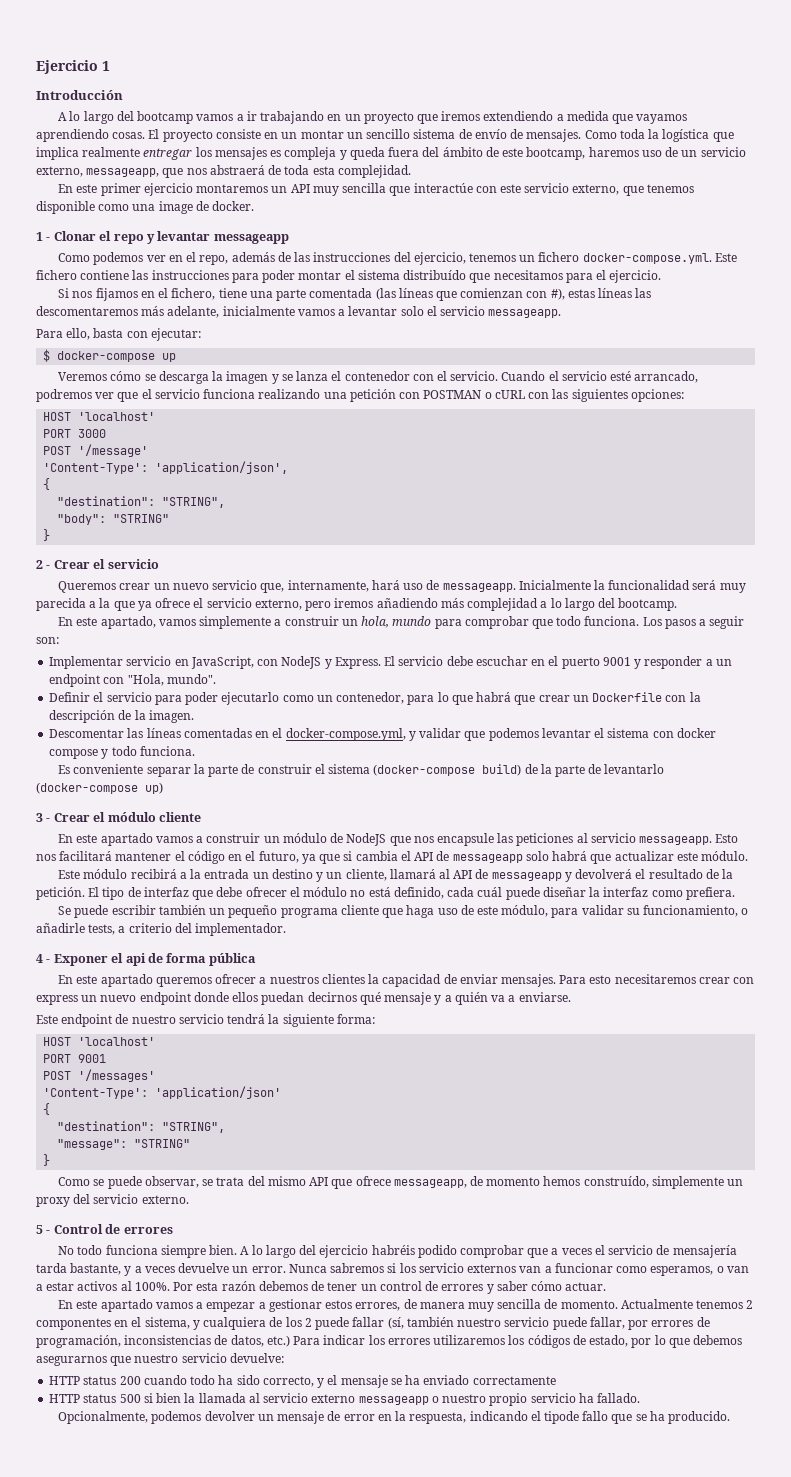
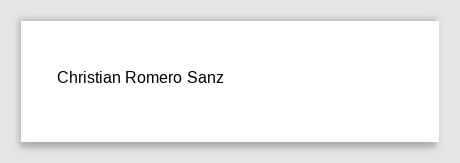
[36,60,110,74] [36,90,123,100] [58,111,688,124] [36,129,734,142] [36,147,746,160] [36,165,411,178] [58,183,694,196] [36,201,255,214] [36,231,289,244] [58,252,737,265] [36,270,662,283] [58,288,652,301] [36,306,562,318] [36,328,201,341] [43,349,177,362] [58,371,699,384] [36,389,684,402] [43,412,156,421] [43,429,107,438] [43,444,149,457] [43,461,289,474] [43,478,51,490] [57,496,226,508] [57,514,170,525] [43,529,51,541] [36,559,159,569] [58,580,746,593] [36,598,678,611] [58,616,745,629] [36,637,59,644] [49,656,732,669] [49,674,216,687] [49,692,701,705] [49,710,194,723] [49,728,716,741] [49,746,195,759] [58,764,665,777] [36,782,163,794] [36,812,201,822] [58,833,739,846] [36,851,749,864] [58,869,734,882] [36,887,735,900] [58,905,749,918] [36,923,287,936] [36,953,256,966] [58,974,755,987] [36,992,571,1005] [36,1014,375,1027] [43,1037,156,1046] [43,1054,107,1063] [43,1069,156,1082] [43,1086,282,1099] [43,1103,51,1115] [57,1121,226,1133] [57,1139,191,1150] [43,1154,51,1166] [58,1176,744,1189] [36,1194,189,1207] [36,1224,173,1234] [58,1245,737,1258] [36,1263,749,1276] [36,1281,607,1294] [58,1299,754,1312] [36,1317,710,1330] [36,1335,743,1348] [36,1353,284,1366] [49,1375,556,1388] [49,1393,641,1406] [58,1411,731,1424] Ejercicio 1 // Introducción // A lo largo del bootcamp vamos a ir trabajando en un proyecto que iremos extendiendo a medida que vayamos aprendiendo cosas. El proyecto consiste en un montar un sencillo sistema de envío de mensajes. Como toda la logística que implica realmente entregar los mensajes es compleja y queda fuera del ámbito de este bootcamp, haremos uso de un servicio externo, messageapp, que nos abstraerá de toda esta complejidad. // En este primer ejercicio montaremos un API muy sencilla que interactúe con este servicio externo, que tenemos disponible como una image de docker. // 1 - Clonar el repo y levantar messageapp // Como podemos ver en el repo, además de las instrucciones del ejercicio, tenemos un fichero docker-compose.yml. Este fichero contiene las instrucciones para poder montar el sistema distribuído que necesitamos para el ejercicio. // Si nos fijamos en el fichero, tiene una parte comentada (las líneas que comienzan con #), estas líneas las descomentaremos más adelante, inicialmente vamos a levantar solo el servicio messageapp. // Para ello, basta con ejecutar: // $ docker-compose up // Veremos cómo se descarga la imagen y se lanza el contenedor con el servicio. Cuando el servicio esté arrancado, podremos ver que el servicio funciona realizando una petición con POSTMAN o cURL con las siguientes opciones: // HOST 'localhost' // PORT 3000 // POST '/message' // 'Content-Type': 'application/json', // { // "destination": "STRING", // "body": "STRING" // } // 2 - Crear el servicio // Queremos crear un nuevo servicio que, internamente, hará uso de messageapp. Inicialmente la funcionalidad será muy parecida a la que ya ofrece el servicio externo, pero iremos añadiendo más complejidad a lo largo del bootcamp. // En este apartado, vamos simplemente a construir un hola, mundo para comprobar que todo funciona. Los pasos a seguir son: // Implementar servicio en JavaScript, con NodeJS y Express. El servicio debe escuchar en el puerto 9001 y responder a un endpoint con "Hola, mundo". // Definir el servicio para poder ejecutarlo como un contenedor, para lo que habrá que crear un Dockerfile con la descripción de la imagen. // Descomentar las líneas comentadas en el docker-compose.yml, y validar que podemos levantar el sistema con docker compose y todo funciona. // Es conveniente separar la parte de construir el sistema (docker-compose build) de la parte de levantarlo (docker-compose up) // 3 - Crear el módulo cliente // En este apartado vamos a construir un módulo de NodeJS que nos encapsule las peticiones al servicio messageapp. Esto nos facilitará mantener el código en el futuro, ya que si cambia el API de messageapp solo habrá que actualizar este módulo. // Este módulo recibirá a la entrada un destino y un cliente, llamará al API de messageapp y devolverá el resultado de la petición. El tipo de interfaz que debe ofrecer el módulo no está definido, cada cuál puede diseñar la interfaz como prefiera. // Se puede escribir también un pequeño programa cliente que haga uso de este módulo, para validar su funcionamiento, o añadirle tests, a criterio del implementador. // 4 - Exponer el api de forma pública // En este apartado queremos ofrecer a nuestros clientes la capacidad de enviar mensajes. Para esto necesitaremos crear con express un nuevo endpoint donde ellos puedan decirnos qué mensaje y a quién va a enviarse. // Este endpoint de nuestro servicio tendrá la siguiente forma: // HOST 'localhost' // PORT 9001 // POST '/messages' // 'Content-Type': 'application/json' // { // "destination": "STRING", // "message": "STRING" // } // Como se puede observar, se trata del mismo API que ofrece messageapp, de momento hemos construído, simplemente un proxy del servicio externo. // 5 - Control de errores // No todo funciona siempre bien. A lo largo del ejercicio habréis podido comprobar que a veces el servicio de mensajería tarda bastante, y a veces devuelve un error. Nunca sabremos si los servicio externos van a funcionar como esperamos, o van a estar activos al 100%. Por esta razón debemos de tener un control de errores y saber cómo actuar. // En este apartado vamos a empezar a gestionar estos errores, de manera muy sencilla de momento. Actualmente tenemos 2 componentes en el sistema, y cualquiera de los 2 puede fallar (sí, también nuestro servicio puede fallar, por errores de programación, inconsistencias de datos, etc.) Para indicar los errores utilizaremos los códigos de estado, por lo que debemos asegurarnos que nuestro servicio devuelve: // HTTP status 200 cuando todo ha sido correcto, y el mensaje se ha enviado correctamente // HTTP status 500 si bien la llamada al servicio externo messageapp o nuestro propio servicio ha fallado. // Opcionalmente, podemos devolver un mensaje de error en la respuesta, indicando el tipode fallo que se ha producido. -> [57,71,224,83] Christian Romero Sanz

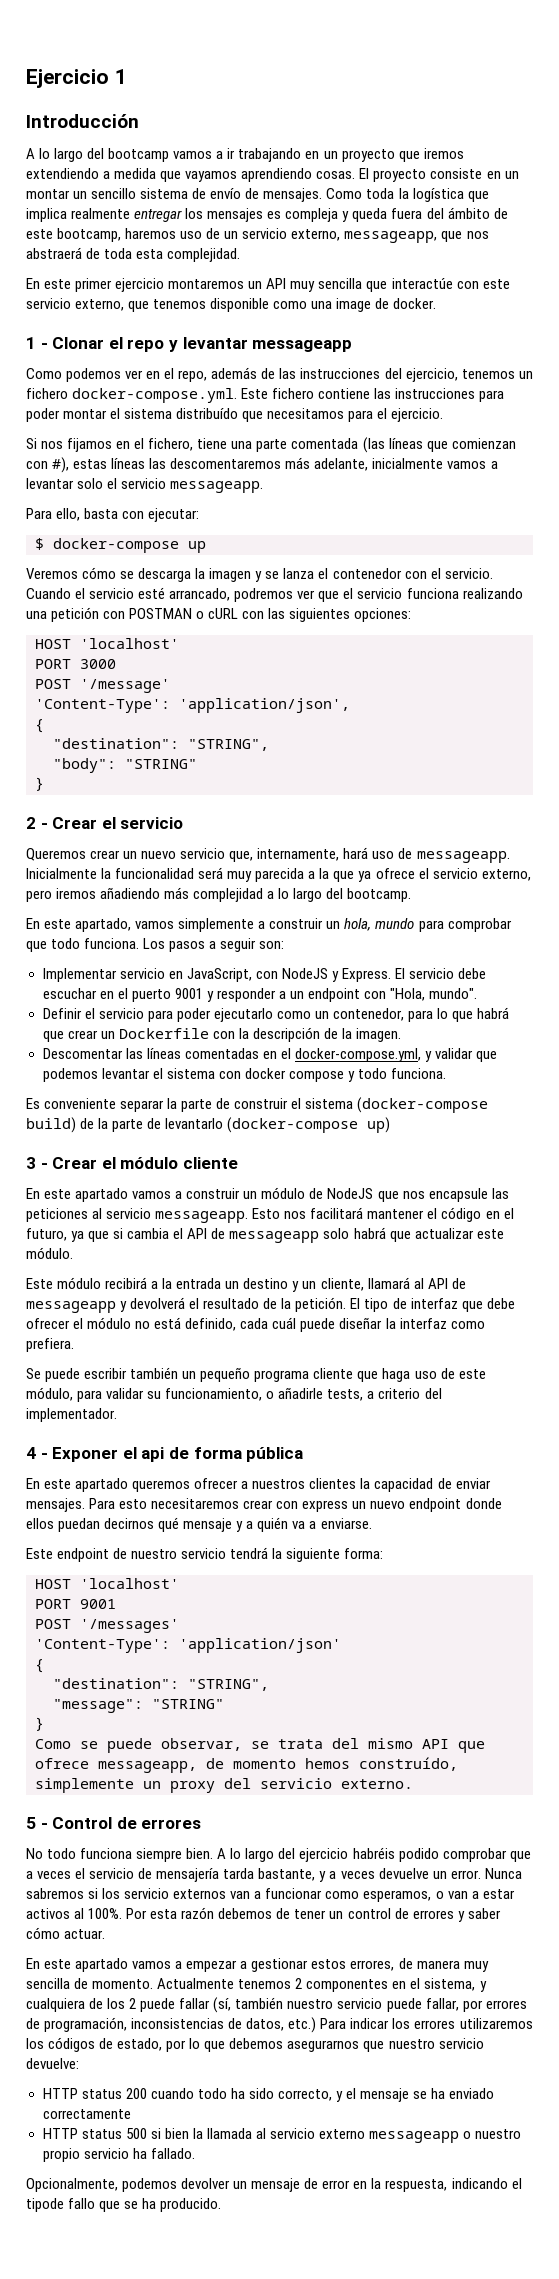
[57,71,224,83] Christian Romero Sanz -> [26,69,127,88] [26,114,139,128] [26,148,464,162] [26,168,519,182] [26,188,489,202] [26,207,508,222] [26,228,489,243] [26,247,241,262] [26,278,510,292] [26,298,437,312] [26,337,353,352] [26,367,533,382] [26,388,505,403] [26,408,444,422] [26,437,516,453] [26,457,498,473] [26,478,264,493] [26,508,200,522] [35,538,206,553] [26,567,493,582] [26,587,523,602] [26,607,412,622] [35,638,179,649] [35,659,116,669] [35,679,170,693] [35,698,350,713] [35,719,44,733] [53,738,269,751] [53,758,197,773] [35,777,44,791] [26,817,184,829] [26,847,510,863] [26,867,531,882] [26,887,412,902] [26,918,512,932] [26,938,285,952] [42,968,487,982] [42,988,478,1002] [42,1007,510,1022] [42,1027,401,1042] [42,1048,497,1062] [42,1068,446,1082] [26,1097,489,1113] [26,1117,391,1133] [26,1157,238,1169] [26,1187,509,1202] [26,1207,514,1223] [26,1227,504,1243] [26,1247,73,1259] [26,1277,466,1292] [26,1297,515,1313] [26,1317,485,1332] [26,1338,74,1352] [26,1367,486,1382] [26,1387,442,1402] [26,1408,117,1422] [26,1447,304,1462] [26,1478,491,1492] [26,1498,502,1512] [26,1517,372,1532] [26,1547,384,1562] [35,1578,179,1589] [35,1599,116,1609] [35,1619,179,1633] [35,1638,341,1653] [35,1659,44,1673] [53,1678,269,1691] [53,1699,224,1713] [35,1717,44,1731] [35,1738,485,1753] [35,1757,458,1773] [35,1778,413,1793] [26,1817,202,1829] [26,1847,531,1862] [26,1868,522,1882] [26,1888,515,1902] [26,1907,501,1922] [26,1927,106,1939] [26,1958,489,1972] [26,1978,487,1992] [26,1997,527,2013] [26,2017,533,2033] [26,2037,484,2052] [26,2058,79,2069] [42,2088,495,2102] [42,2109,131,2119] [42,2128,522,2143] [42,2148,195,2162] [26,2178,522,2192] [26,2198,222,2212] Ejercicio 1 // Introducción // A lo largo del bootcamp vamos a ir trabajando en un proyecto que iremos extendiendo a medida que vayamos aprendiendo cosas. El proyecto consiste en un montar un sencillo sistema de envío de mensajes. Como toda la logística que implica realmente entregar los mensajes es compleja y queda fuera del ámbito de este bootcamp, haremos uso de un servicio externo, messageapp, que nos abstraerá de toda esta complejidad. // En este primer ejercicio montaremos un API muy sencilla que interactúe con este servicio externo, que tenemos disponible como una image de docker. // 1 - Clonar el repo y levantar messageapp // Como podemos ver en el repo, además de las instrucciones del ejercicio, tenemos un fichero docker-compose.yml. Este fichero contiene las instrucciones para poder montar el sistema distribuído que necesitamos para el ejercicio. // Si nos fijamos en el fichero, tiene una parte comentada (las líneas que comienzan con #), estas líneas las descomentaremos más adelante, inicialmente vamos a levantar solo el servicio messageapp. // Para ello, basta con ejecutar: // $ docker-compose up // Veremos cómo se descarga la imagen y se lanza el contenedor con el servicio. Cuando el servicio esté arrancado, podremos ver que el servicio funciona realizando una petición con POSTMAN o cURL con las siguientes opciones: // HOST 'localhost' // PORT 3000 // POST '/message' // 'Content-Type': 'application/json', // { // "destination": "STRING", // "body": "STRING" // } // 2 - Crear el servicio // Queremos crear un nuevo servicio que, internamente, hará uso de messageapp. Inicialmente la funcionalidad será muy parecida a la que ya ofrece el servicio externo, pero iremos añadiendo más complejidad a lo largo del bootcamp. // En este apartado, vamos simplemente a construir un hola, mundo para comprobar que todo funciona. Los pasos a seguir son: // Implementar servicio en JavaScript, con NodeJS y Express. El servicio debe escuchar en el puerto 9001 y responder a un endpoint con "Hola, mundo". // Definir el servicio para poder ejecutarlo como un contenedor, para lo que habrá que crear un Dockerfile con la descripción de la imagen. // Descomentar las líneas comentadas en el docker-compose.yml, y validar que podemos levantar el sistema con docker compose y todo funciona. // Es conveniente separar la parte de construir el sistema (docker-compose build) de la parte de levantarlo (docker-compose up) // 3 - Crear el módulo cliente // En este apartado vamos a construir un módulo de NodeJS que nos encapsule las peticiones al servicio messageapp. Esto nos facilitará mantener el código en el futuro, ya que si cambia el API de messageapp solo habrá que actualizar este módulo. // Este módulo recibirá a la entrada un destino y un cliente, llamará al API de messageapp y devolverá el resultado de la petición. El tipo de interfaz que debe ofrecer el módulo no está definido, cada cuál puede diseñar la interfaz como prefiera. // Se puede escribir también un pequeño programa cliente que haga uso de este módulo, para validar su funcionamiento, o añadirle tests, a criterio del implementador. // 4 - Exponer el api de forma pública // En este apartado queremos ofrecer a nuestros clientes la capacidad de enviar mensajes. Para esto necesitaremos crear con express un nuevo endpoint donde ellos puedan decirnos qué mensaje y a quién va a enviarse. // Este endpoint de nuestro servicio tendrá la siguiente forma: // HOST 'localhost' // PORT 9001 // POST '/messages' // 'Content-Type': 'application/json' // { // "destination": "STRING", // "message": "STRING" // } // Como se puede observar, se trata del mismo API que ofrece messageapp, de momento hemos construído, simplemente un proxy del servicio externo. // 5 - Control de errores // No todo funciona siempre bien. A lo largo del ejercicio habréis podido comprobar que a veces el servicio de mensajería tarda bastante, y a veces devuelve un error. Nunca sabremos si los servicio externos van a funcionar como esperamos, o van a estar activos al 100%. Por esta razón debemos de tener un control de errores y saber cómo actuar. // En este apartado vamos a empezar a gestionar estos errores, de manera muy sencilla de momento. Actualmente tenemos 2 componentes en el sistema, y cualquiera de los 2 puede fallar (sí, también nuestro servicio puede fallar, por errores de programación, inconsistencias de datos, etc.) Para indicar los errores utilizaremos los códigos de estado, por lo que debemos asegurarnos que nuestro servicio devuelve: // HTTP status 200 cuando todo ha sido correcto, y el mensaje se ha enviado correctamente // HTTP status 500 si bien la llamada al servicio externo messageapp o nuestro propio servicio ha fallado. // Opcionalmente, podemos devolver un mensaje de error en la respuesta, indicando el tipode fallo que se ha producido.

